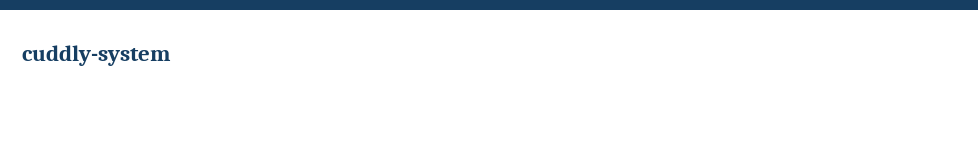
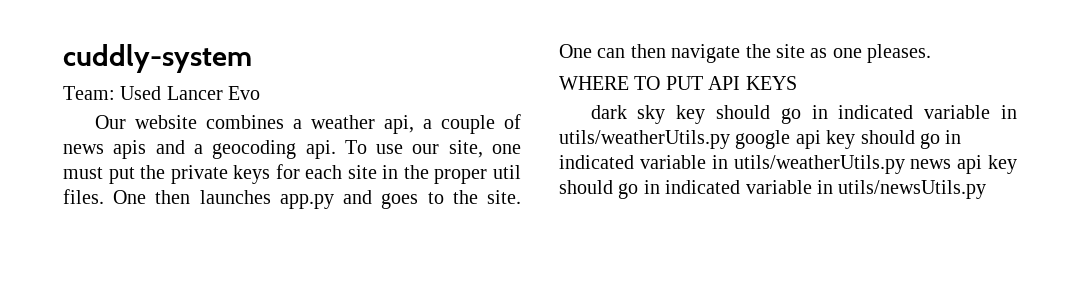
(171, 55) none -> [63,86,261,100] [94,114,521,134] [63,140,521,159] [63,164,522,184] [63,189,521,209] [559,44,932,63] [559,76,797,90] [590,105,1017,124] [559,130,962,149] [559,155,1017,174] [559,180,987,199] // Team: Used Lancer Evo // Our website combines a weather api, a couple of news apis and a geocoding api. To use our site, one must put the private keys for each site in the proper util files. One then launches app.py and goes to the site. One can then navigate the site as one pleases. // WHERE TO PUT API KEYS // dark sky key should go in indicated variable in utils/weatherUtils.py google api key should go in indicated variable in utils/weatherUtils.py news api key should go in indicated variable in utils/newsUtils.py

